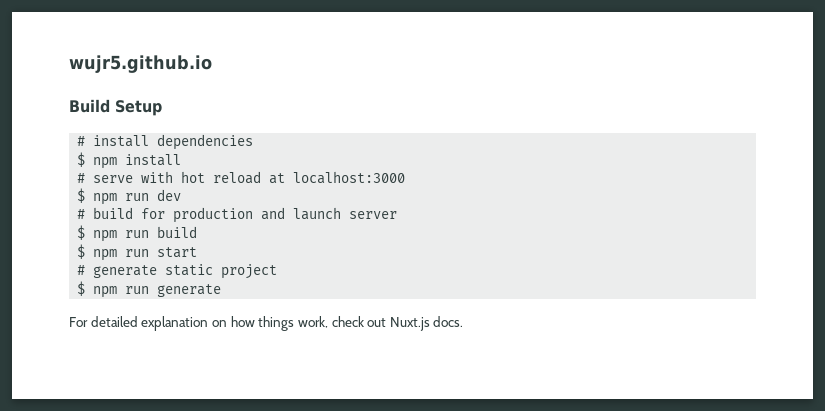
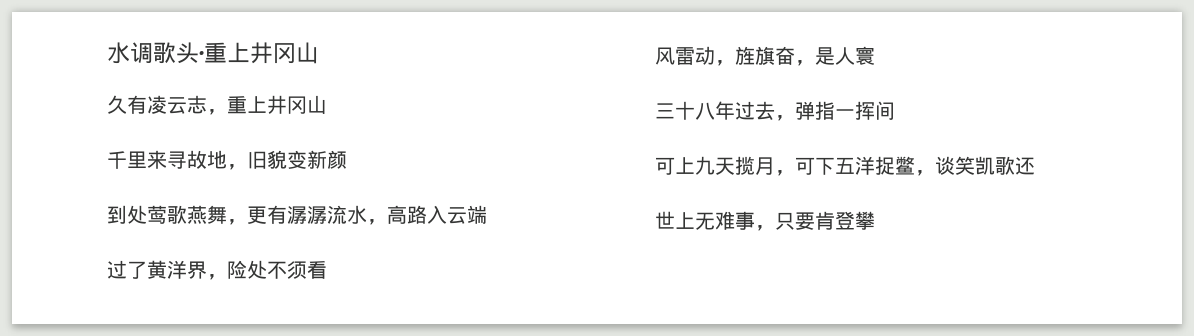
[69,55,212,73] [69,99,162,116] [77,134,254,150] [77,152,182,169] [77,171,406,184] [77,188,182,205] [77,207,398,223] [77,225,198,242] [77,244,198,261] [77,264,278,279] [77,281,222,298] [69,316,464,331] wujr5.github.io // Build Setup // # install dependencies // $ npm install // # serve with hot reload at localhost:3000 // $ npm run dev // # build for production and launch server // $ npm run build // $ npm run start // # generate static project // $ npm run generate // For detailed explanation on how things work, check out Nuxt.js docs. -> [107,42,319,64] [107,95,327,115] [107,150,347,170] [107,205,487,225] [107,260,327,280] [655,46,875,66] [655,101,895,121] [655,156,1035,176] [655,211,875,231] 水调歌头·重上井冈山 // 久有凌云志，重上井冈山 // 千里来寻故地，旧貌变新颜 // 到处莺歌燕舞，更有潺潺流水，高路入云端 // 过了黄洋界，险处不须看 // 风雷动，旌旗奋，是人寰 // 三十八年过去，弹指一挥间 // 可上九天揽月，可下五洋捉鳖，谈笑凯歌还 // 世上无难事，只要肯登攀

